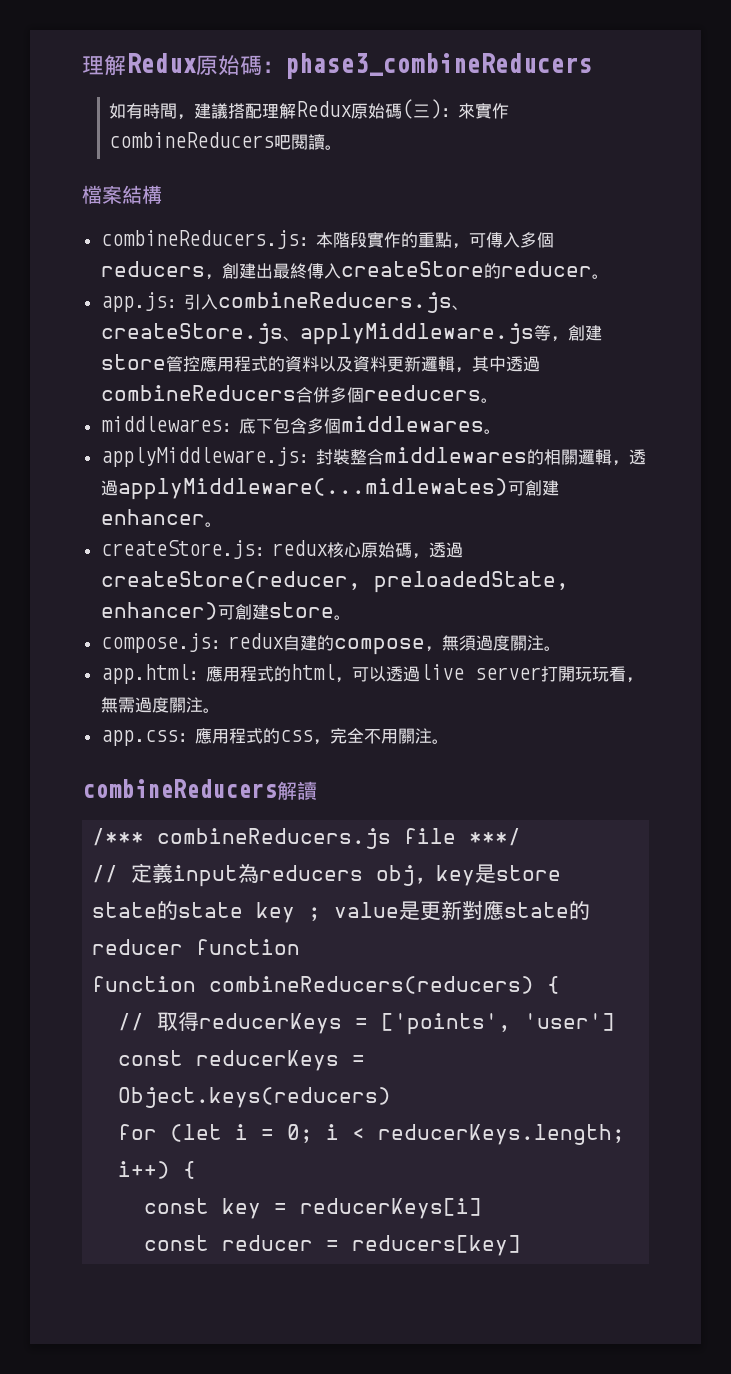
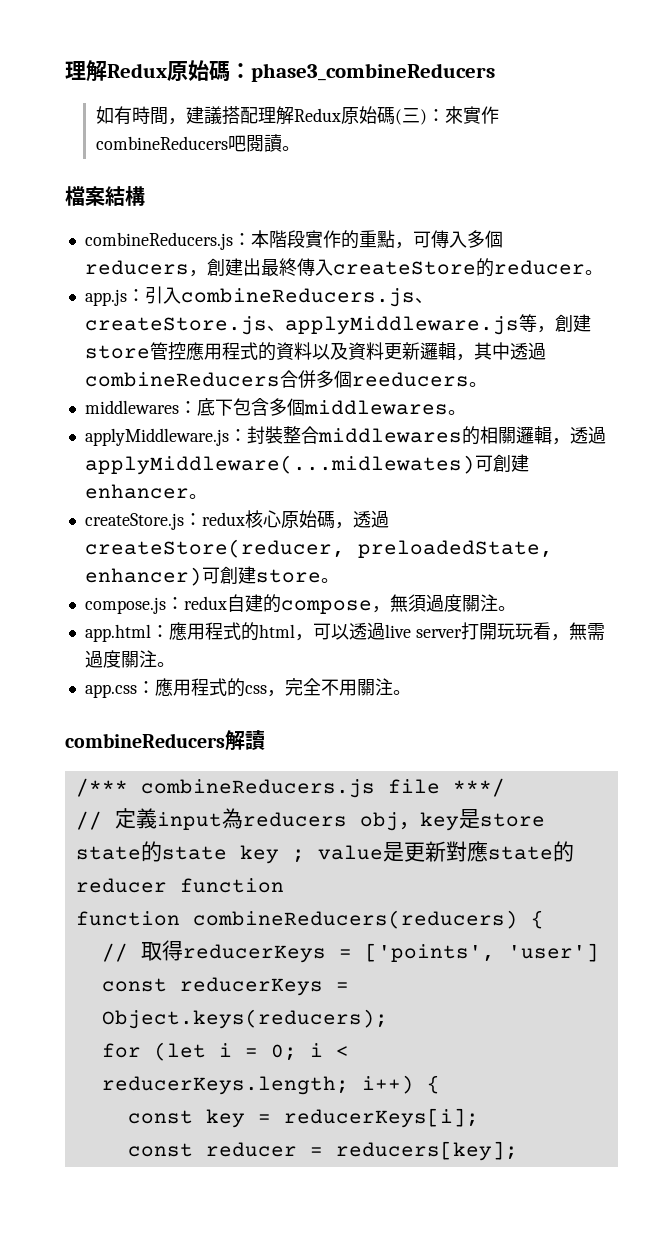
[118,1087,392,1108] Object.keys(reducers) -> [101,1009,388,1029] Object.keys(reducers);
[300,1198,483,1219] reducerKeys[i] -> [283,1108,479,1128] reducerKeys[i];
[352,1235,522,1256] reducers[key] -> [335,1141,518,1161] reducers[key];

